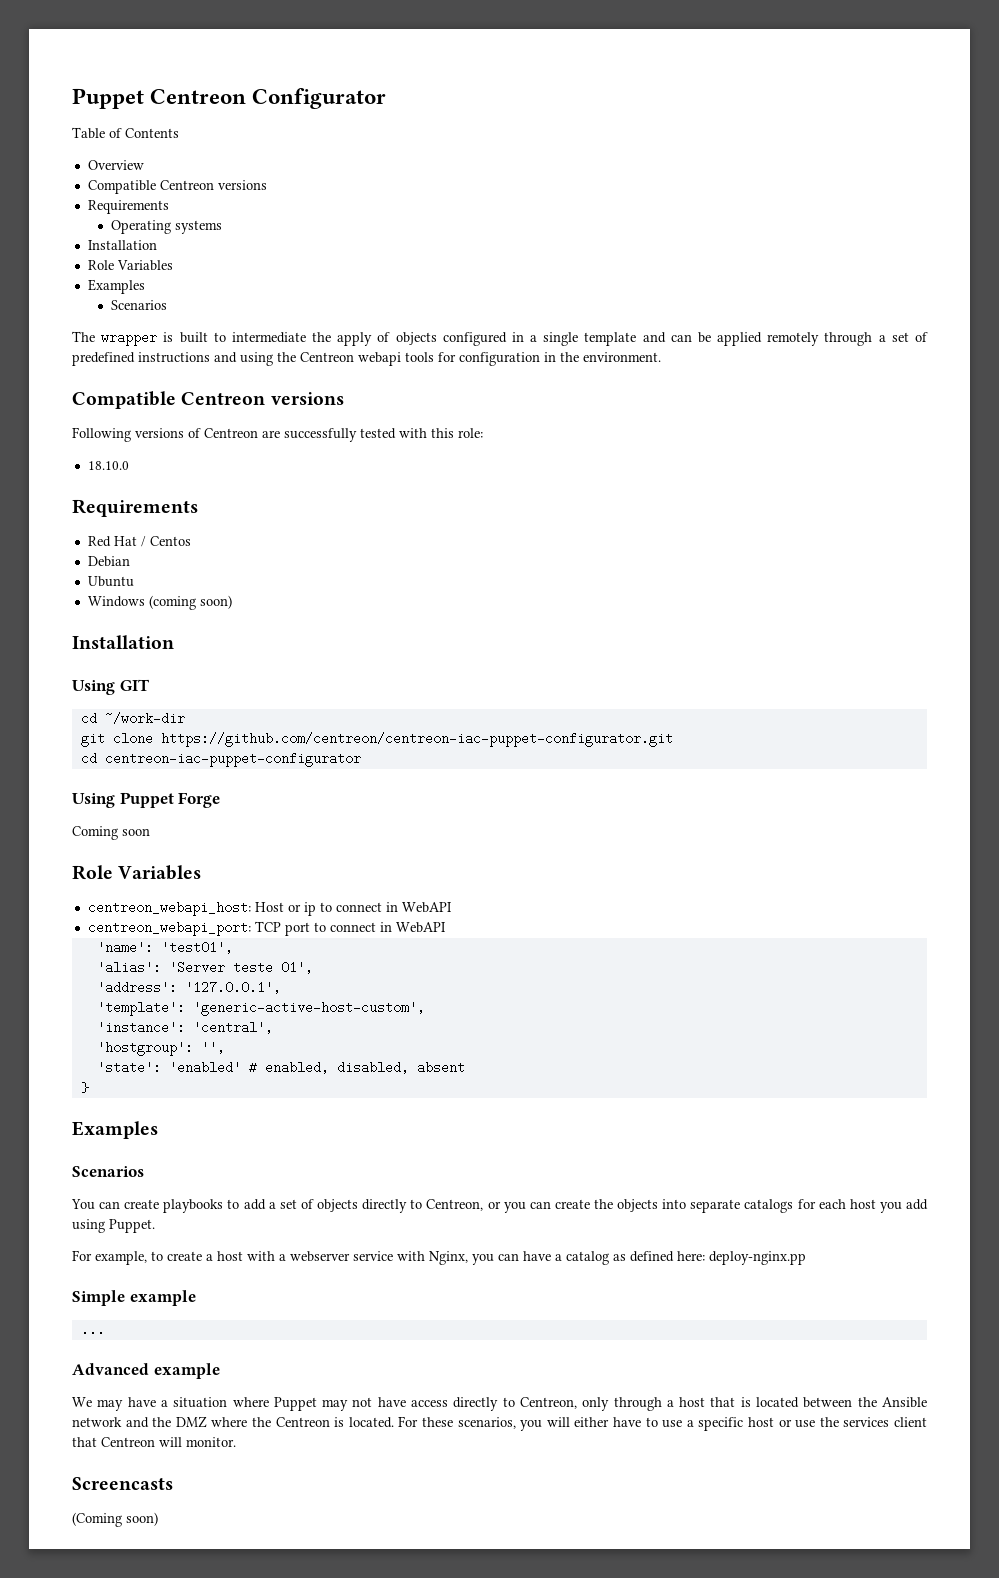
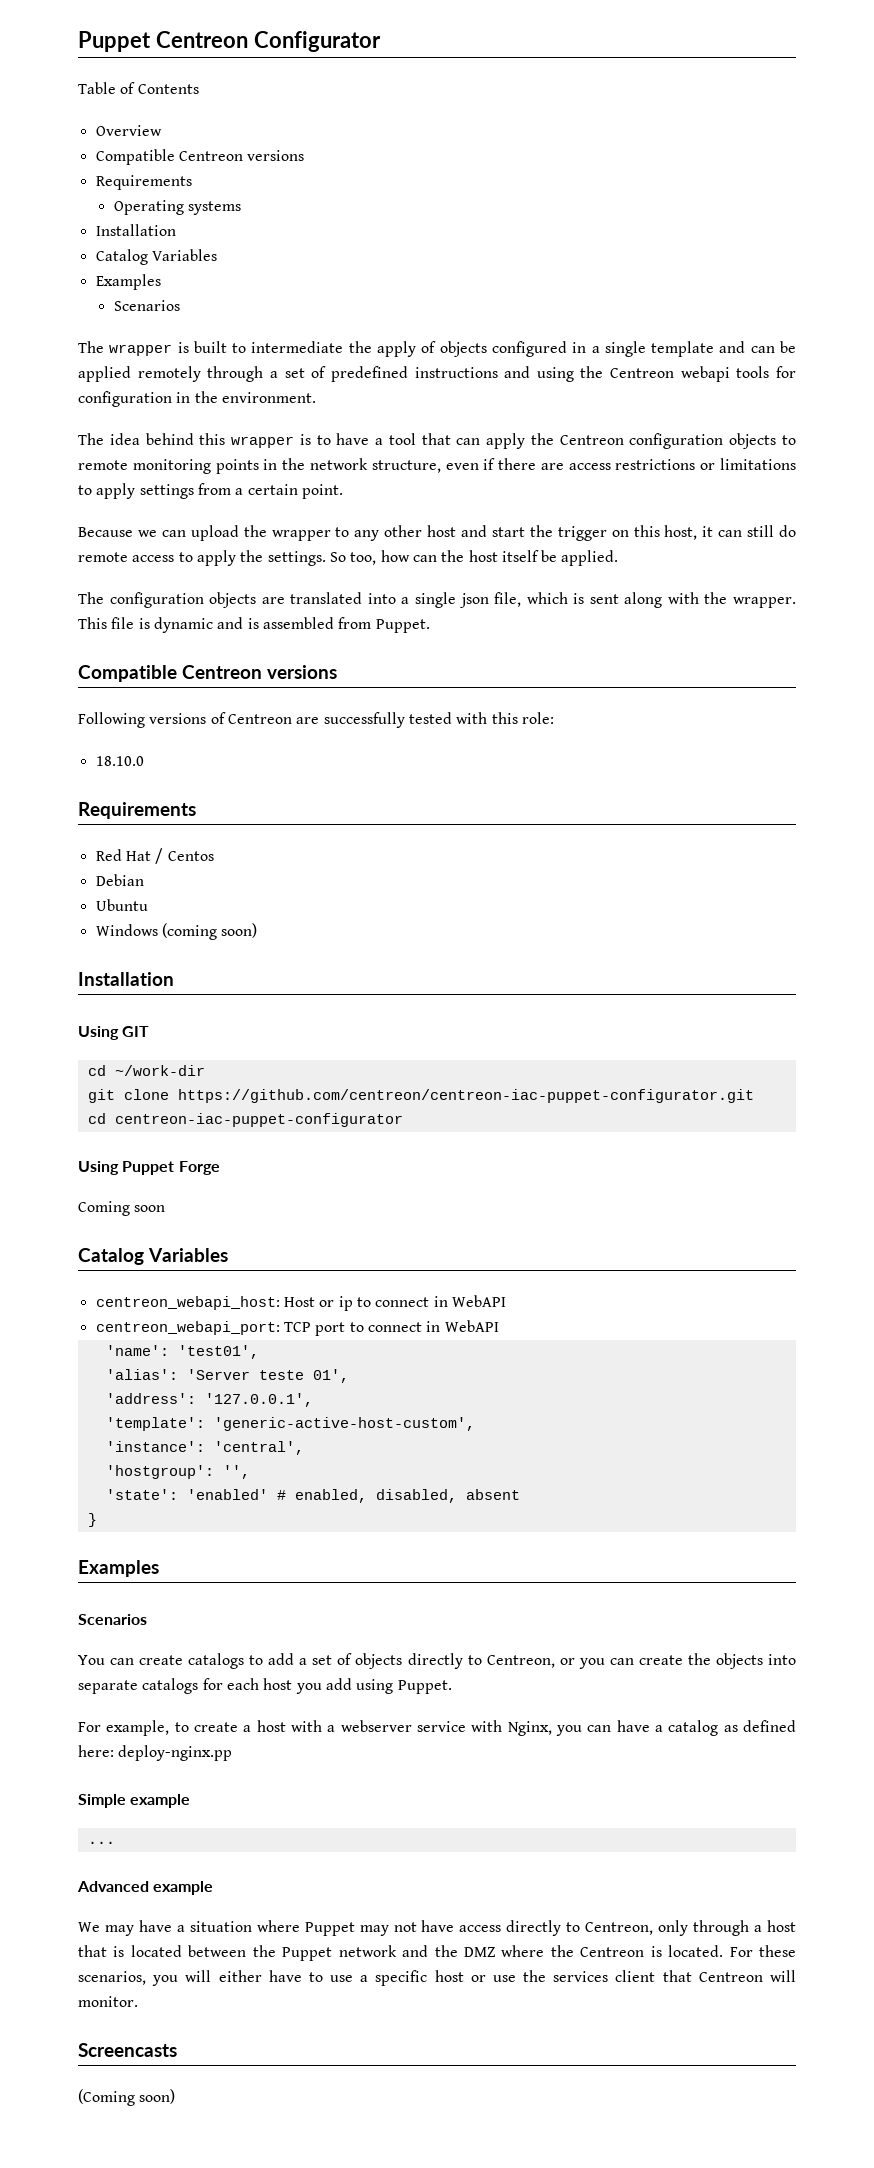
[87,260,114,270] Role -> [95,249,148,265] Catalog
(661, 357) none -> [78,433,796,449] [78,458,797,474] [78,483,343,499] [78,525,796,541] [78,550,619,566] [78,592,796,608] [78,617,430,633] // The idea behind this wrapper is to have a tool that can apply the Centreon configuration objects to remote monitoring points in the network structure, even if there are access restrictions or limitations to apply settings from a certain point. // Because we can upload the wrapper to any other host and start the trigger on this host, it can still do remote access to apply the settings. So too, how can the host itself be applied. // The configuration objects are translated into a single json file, which is sent along with the wrapper. This file is dynamic and is assembled from Puppet.
[72,865,113,880] Role -> [78,1248,144,1265] Catalog
[163,1199,224,1213] playbooks -> [188,1653,245,1669] catalogs
[882,1397,928,1408] Ansible -> [282,1947,333,1961] Puppet

